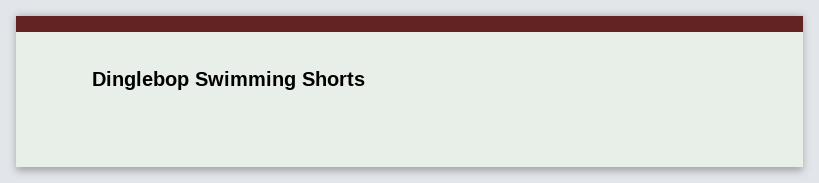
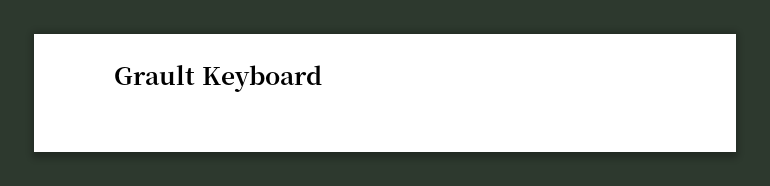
[92,71,365,90] Dinglebop Swimming Shorts -> [114,65,322,92] Grault Keyboard

